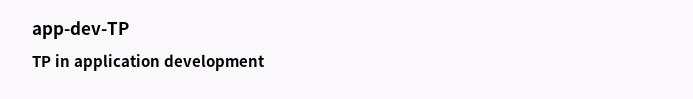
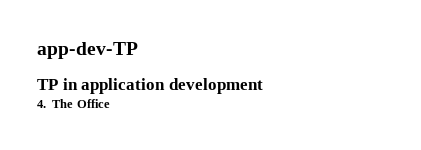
(266, 62) none -> [37,99,110,108] // 4. The Office

